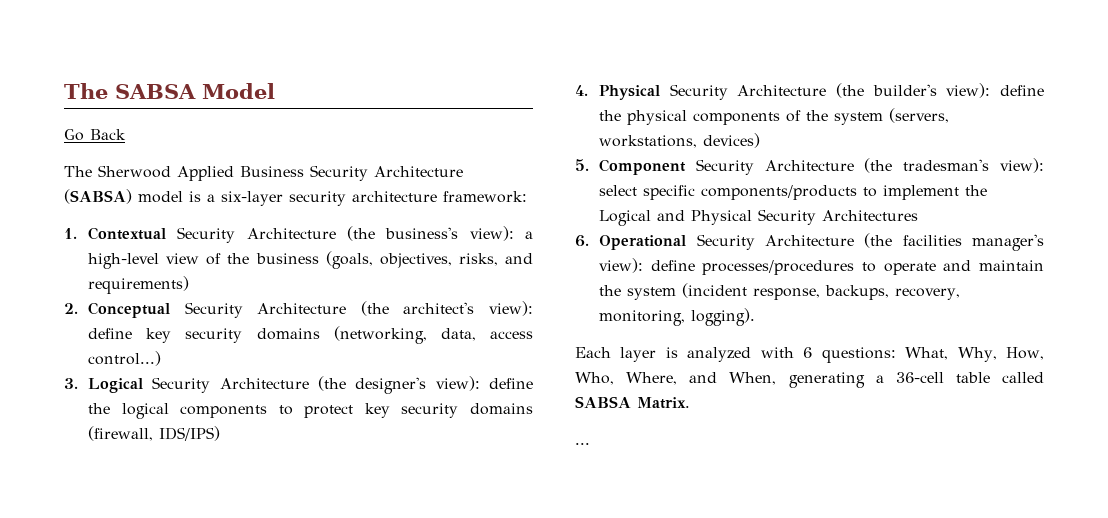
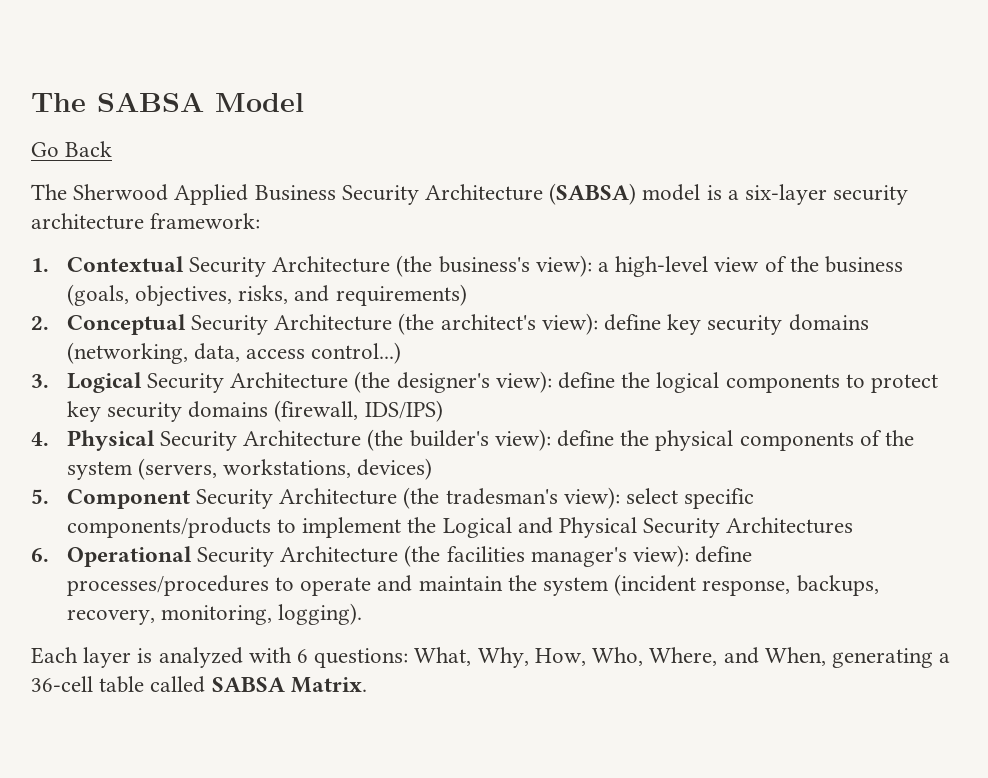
[575,442,590,445] // ... -> (367, 685) none

